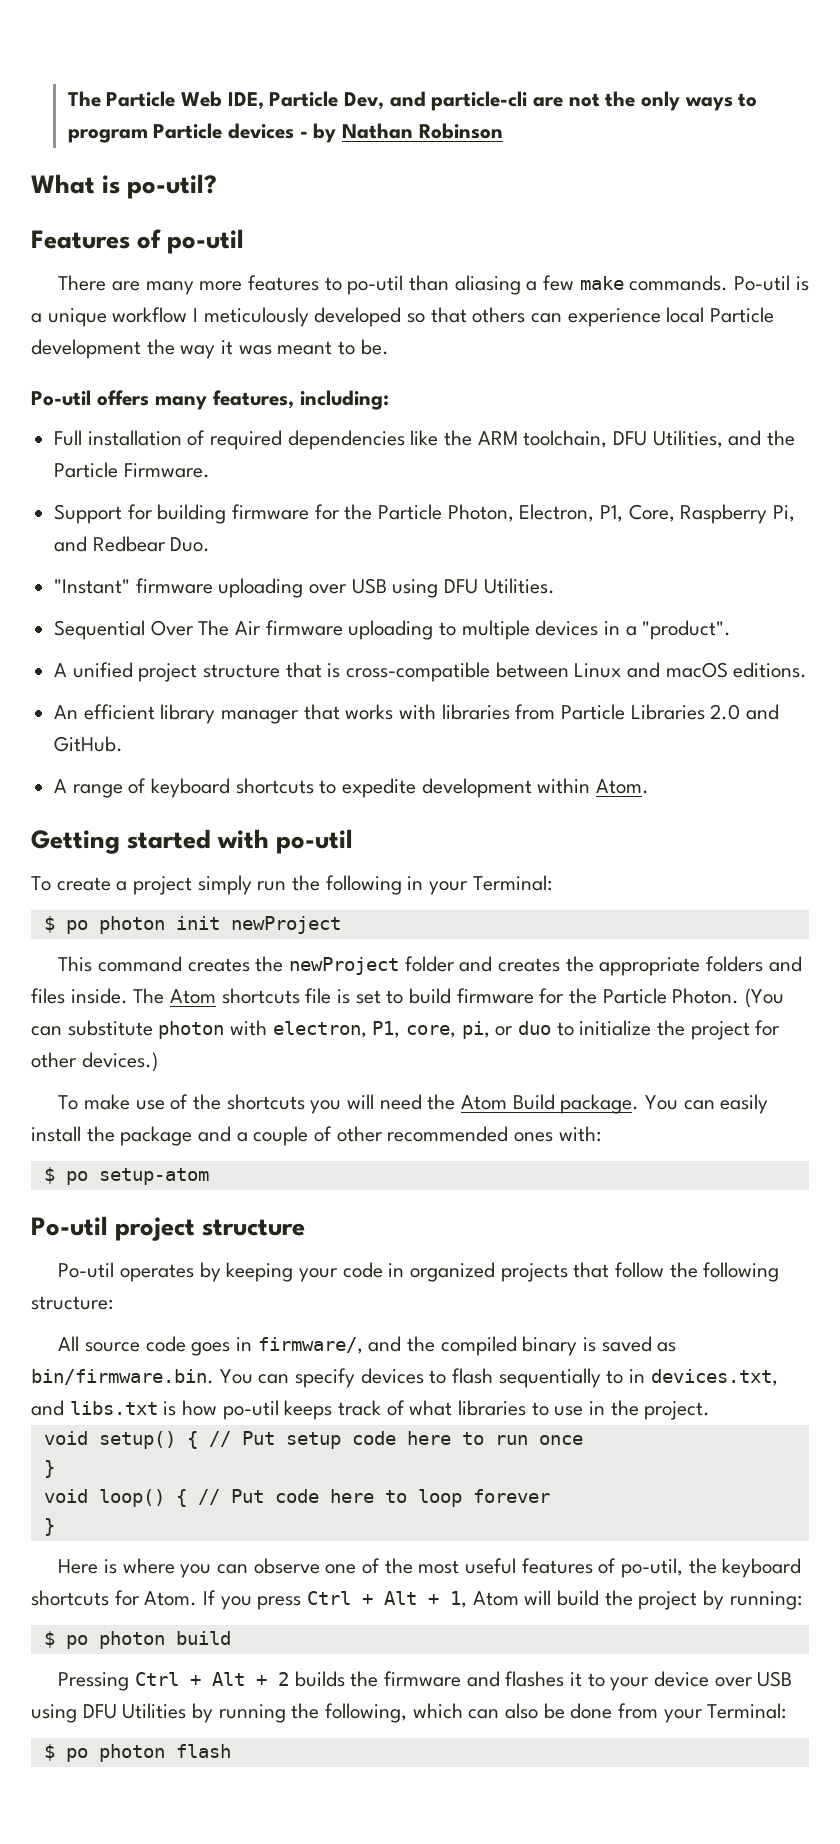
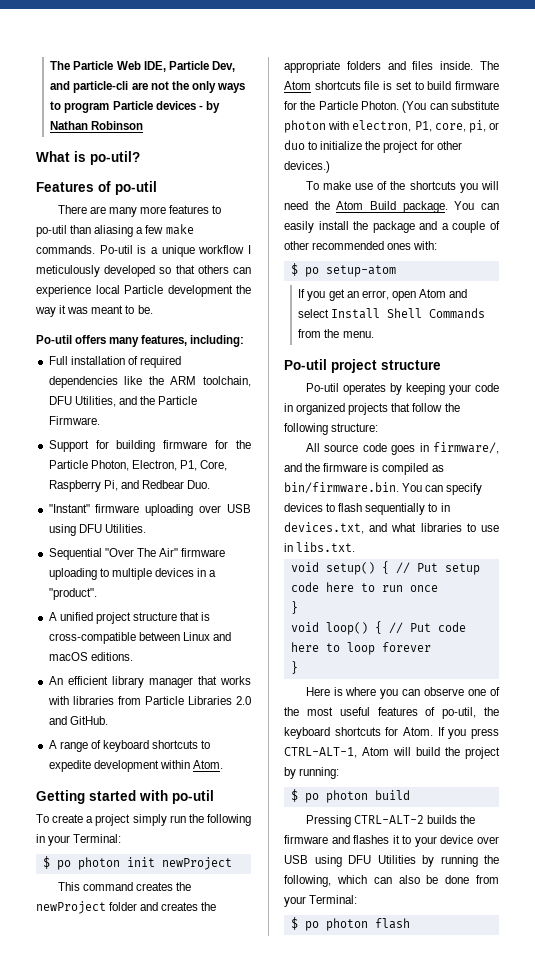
[150,620,262,636] Over The Air -> [104,548,178,557] "Over The Air"
(209, 1176) none -> [298,289,468,301] [298,308,486,319] [298,329,374,338] // If you get an error, open Atom and select Install Shell Commands from the menu.
[440,1336,652,1356] compiled binary is saved -> [323,463,429,475] firmware is compiled
[69,1400,405,1420] libs.txt is how po-util keeps track of -> (388, 527) none
[610,1400,711,1420] the project. -> [296,542,356,552] libs.txt.
[307,1591,468,1608] Ctrl + Alt + 1, -> [284,747,357,758] CTRL-ALT-1,
[134,1672,289,1686] Ctrl + Alt + 2 -> [353,815,424,824] CTRL-ALT-2

